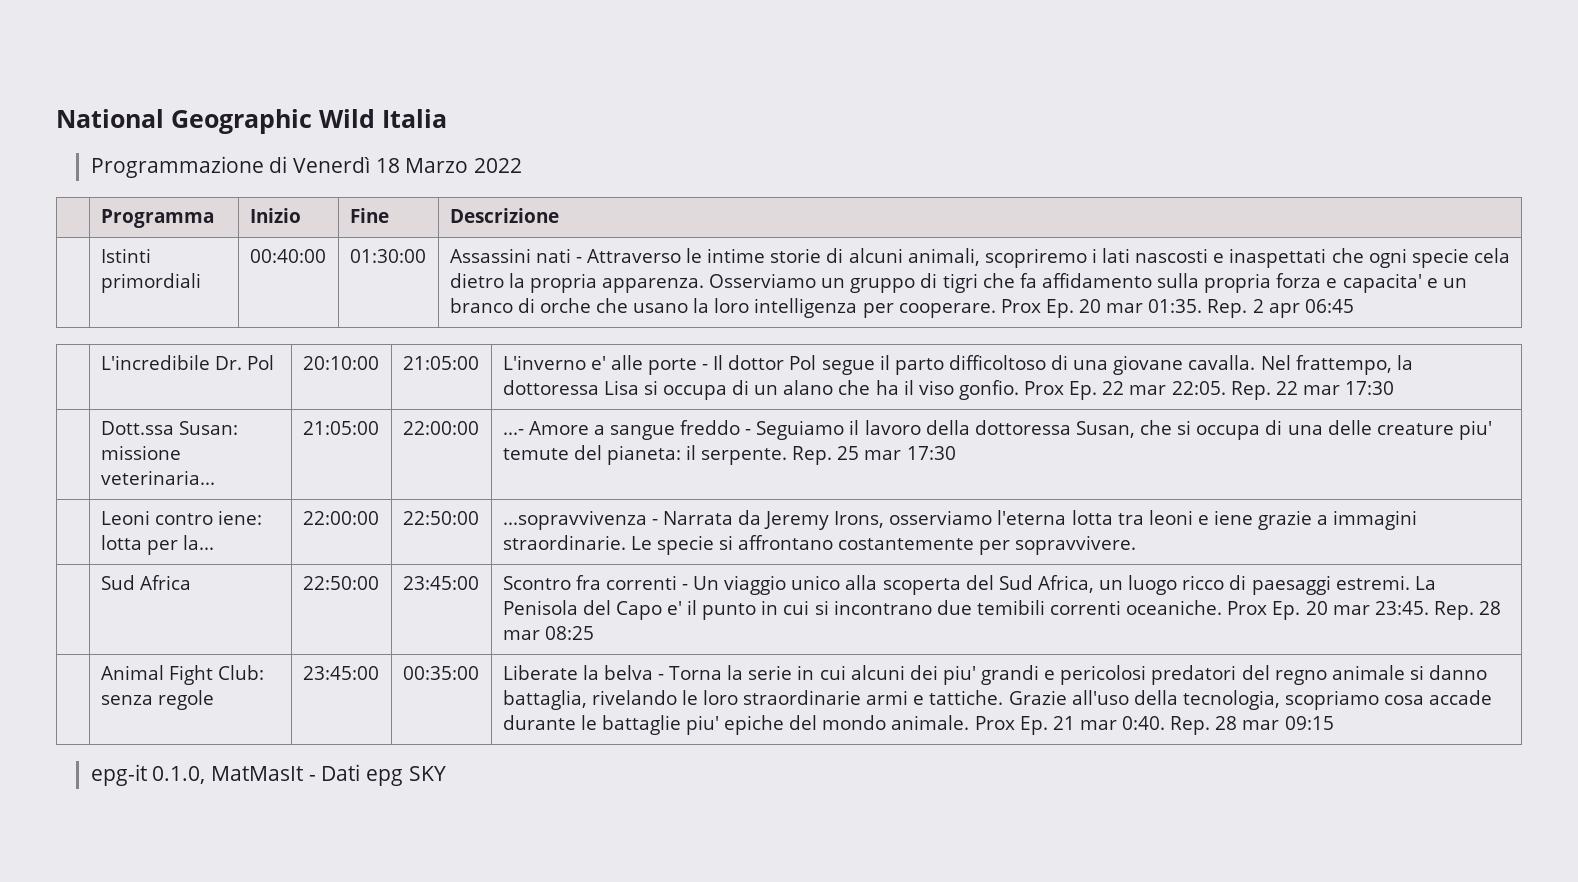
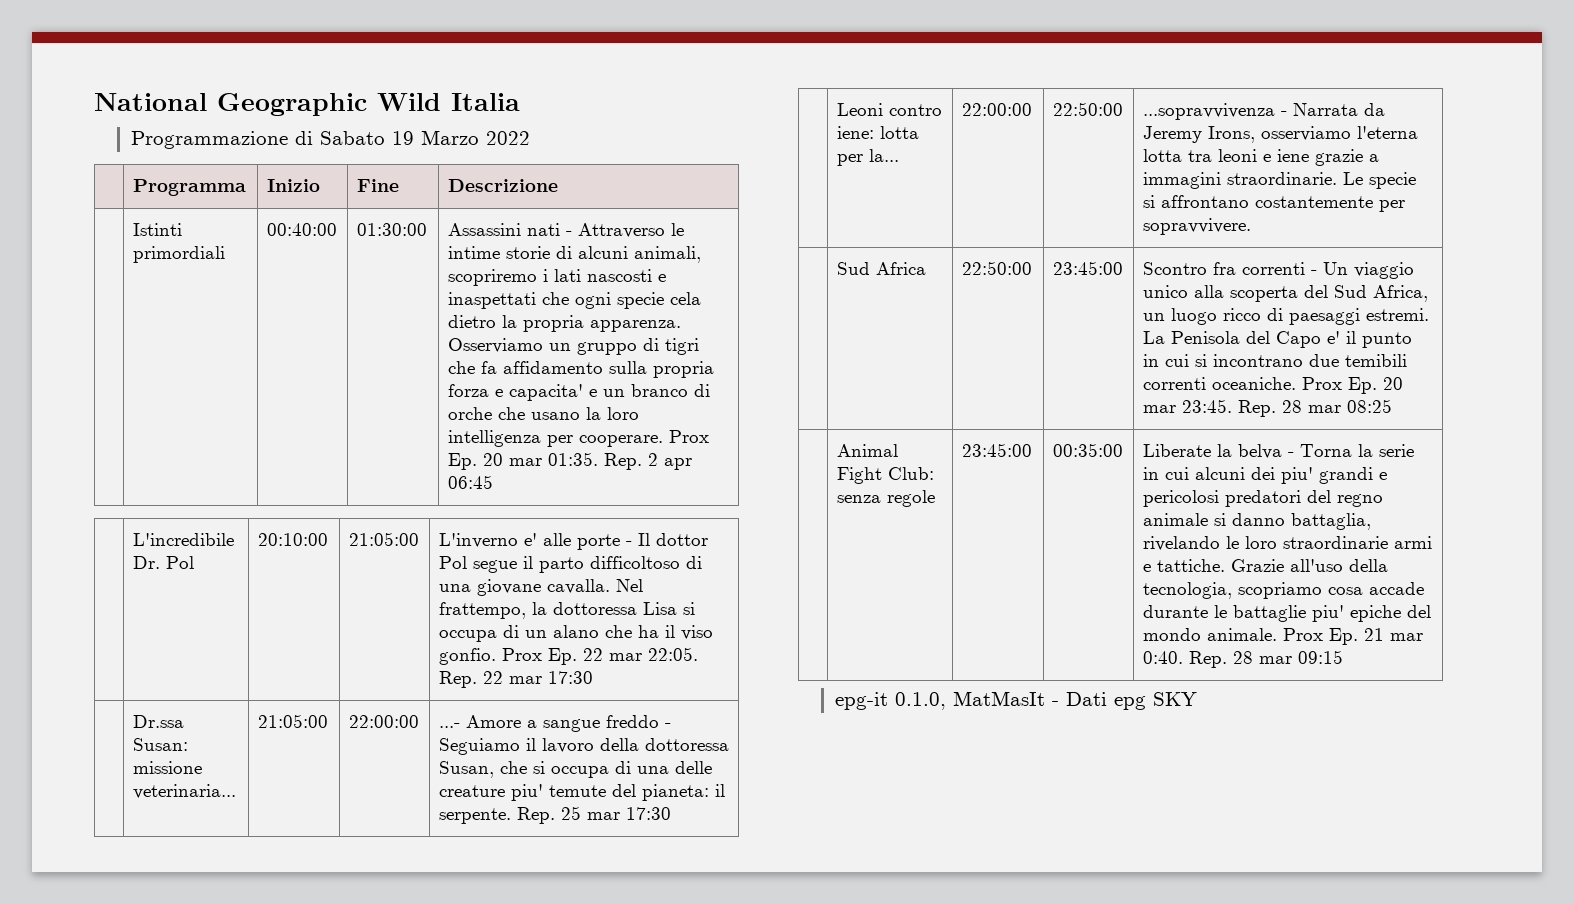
[292,157,400,173] Venerdì 18 -> [319,131,414,145] Sabato 19
[100,421,174,435] Dott.ssa -> [132,715,184,728] Dr.ssa

